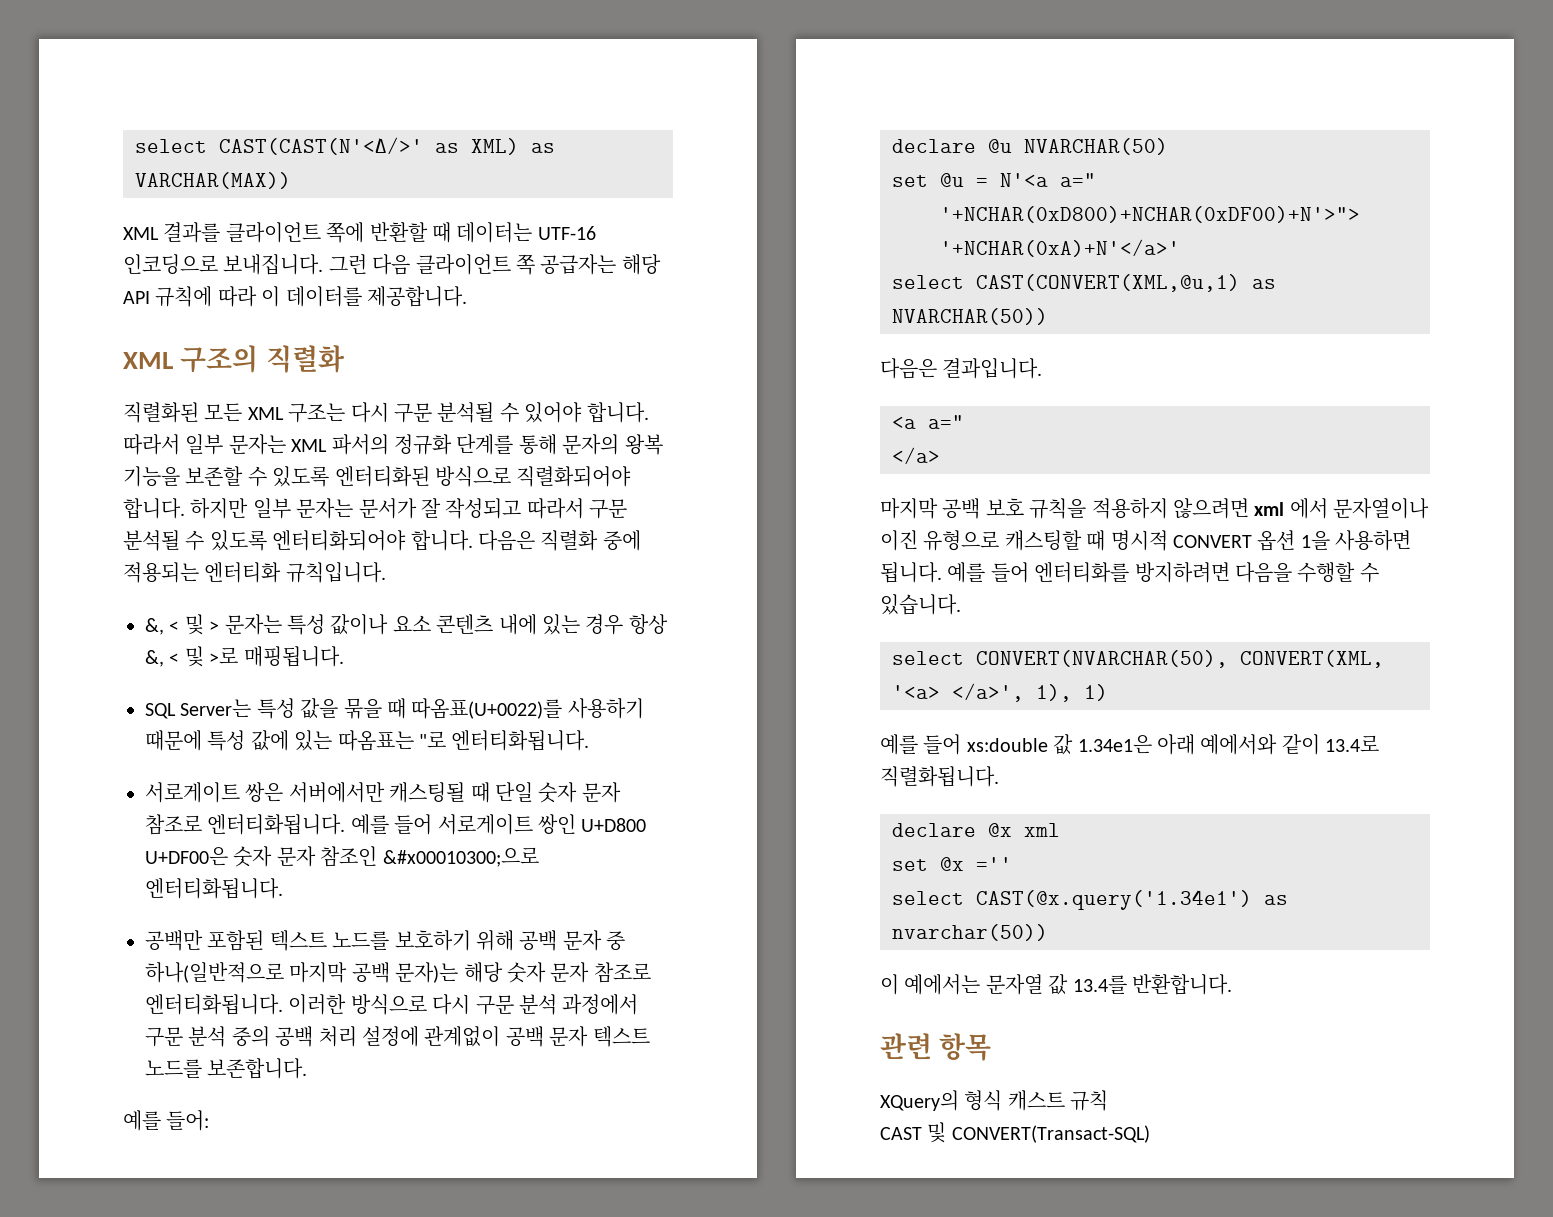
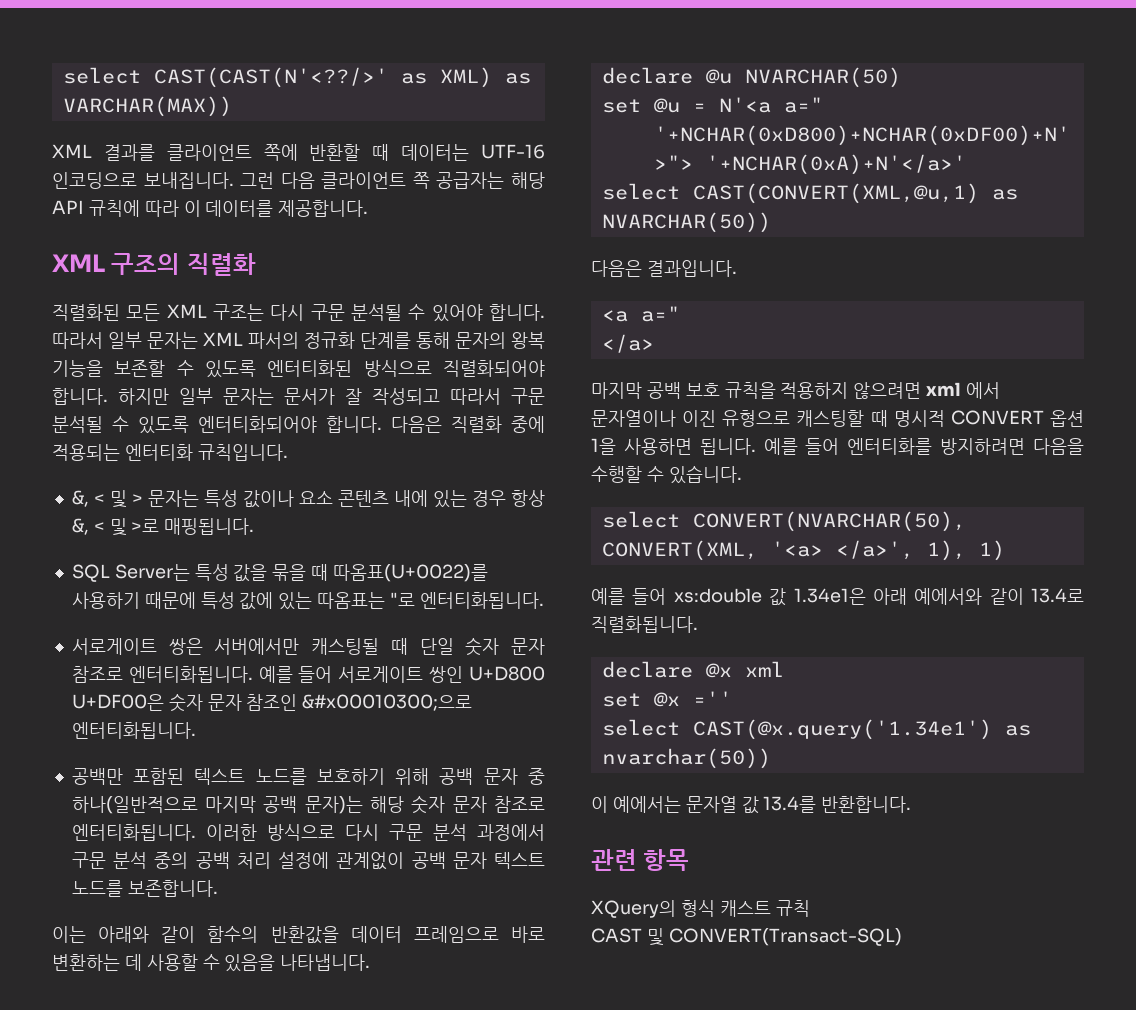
[135,137,423,155] select CAST(CAST(N'<Δ/>' -> [62,67,388,88] select CAST(CAST(N'<??/>'
[123,1110,210,1131] 예를 들어: -> [52,926,545,944] [52,954,371,972] 이는 아래와 같이 함수의 반환값을 데이터 프레임으로 바로 변환하는 데 사용할 수 있음을 나타냅니다.

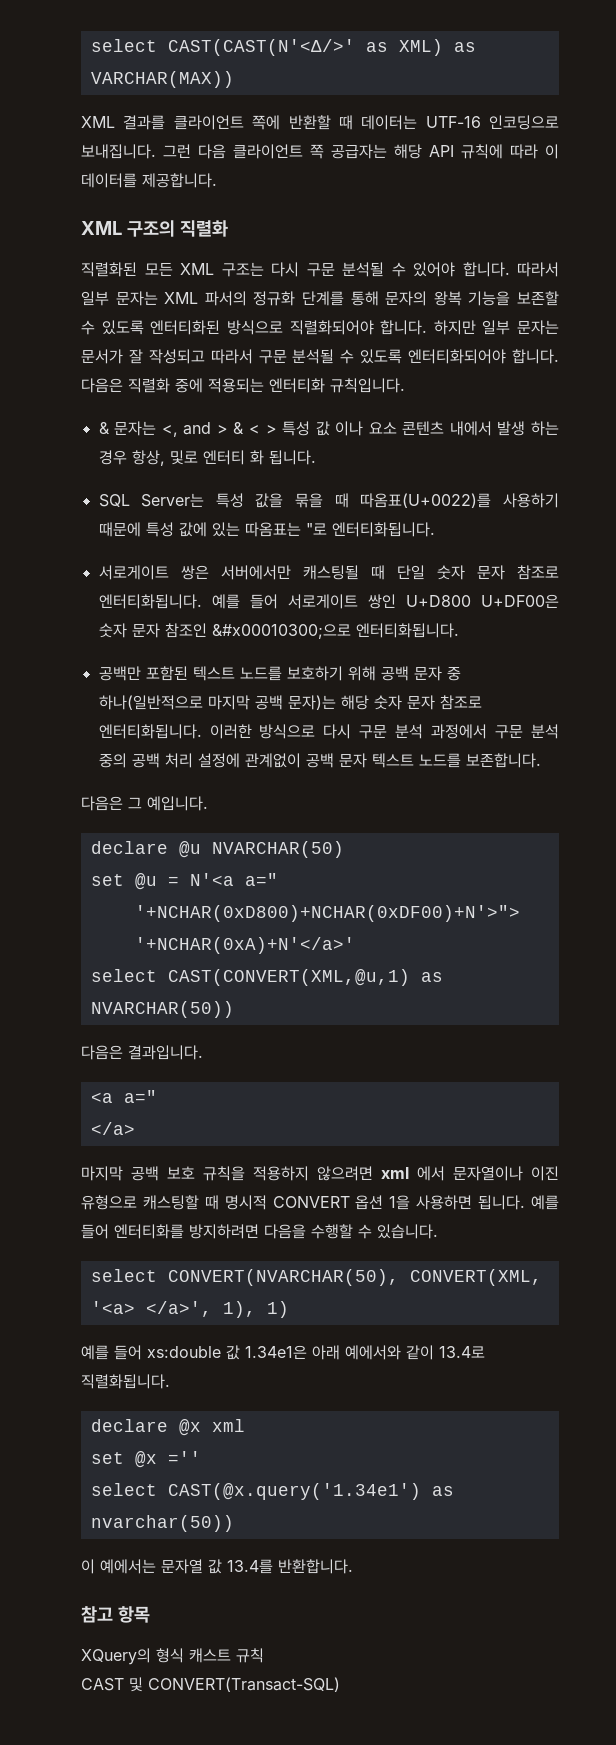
[62,67,388,88] select CAST(CAST(N'<??/>' -> [90,39,355,56] select CAST(CAST(N'<Δ/>'
[71,490,545,508] [71,518,255,536] &, < 및 > 문자는 특성 값이나 요소 콘텐츠 내에 있는 경우 항상 &, < 및 >로 매핑됩니다. -> [98,421,559,437] [98,450,316,466] & 문자는 <, and > & < > 특성 값 이나 요소 콘텐츠 내에서 발생 하는 경우 항상, 및로 엔터티 화 됩니다.
[52,926,545,944] [52,954,371,972] 이는 아래와 같이 함수의 반환값을 데이터 프레임으로 바로 변환하는 데 사용할 수 있음을 나타냅니다. -> [81,796,208,811] 다음은 그 예입니다.
[591,849,637,871] 관련 -> [81,1606,113,1623] 참고

